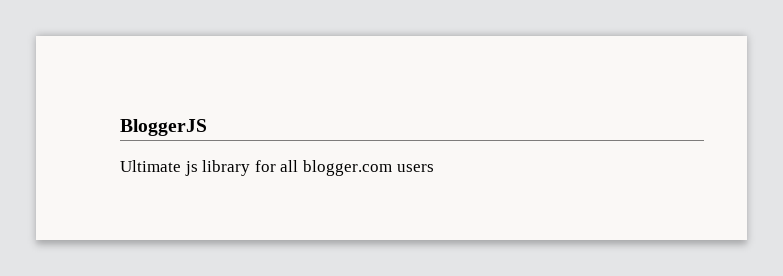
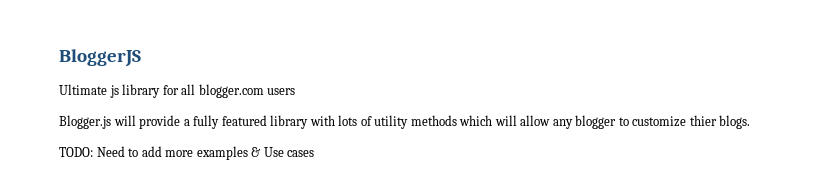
(434, 168) none -> [59,115,751,129] [59,146,315,160] // Blogger.js will provide a fully featured library with lots of utility methods which will allow any blogger to customize thier blogs. // TODO: Need to add more examples & Use cases

